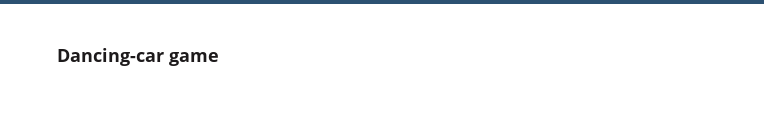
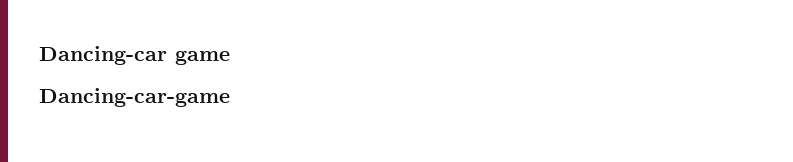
(219, 59) none -> [39,88,230,107] // Dancing-car-game

